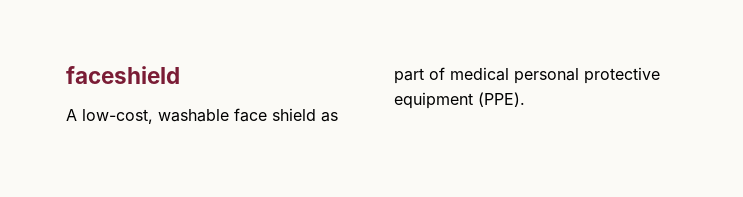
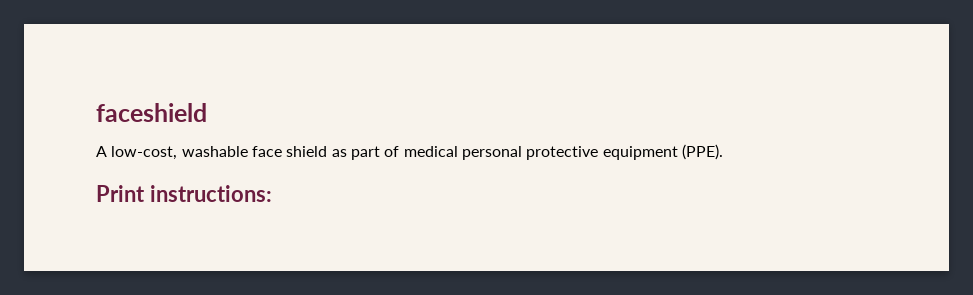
(525, 99) none -> [96,185,272,202] // Print instructions:

